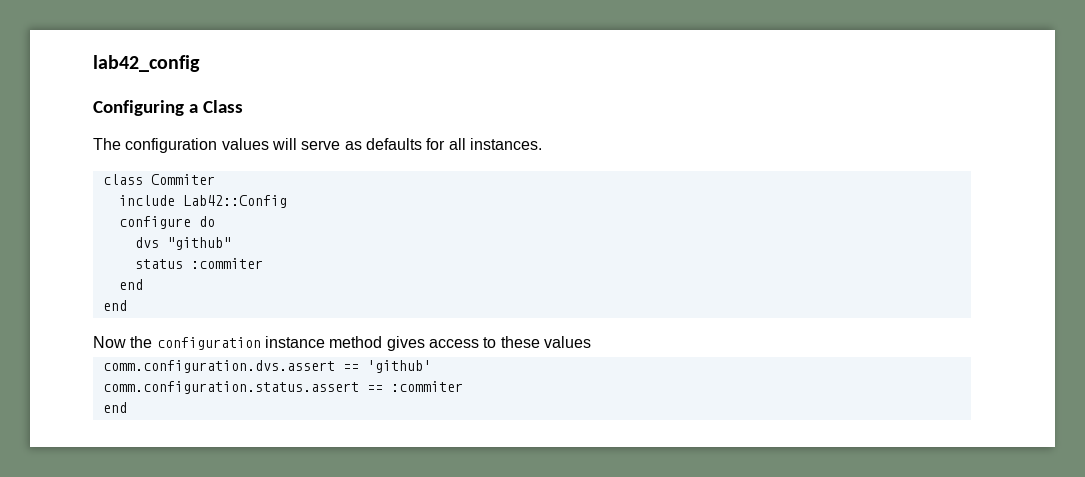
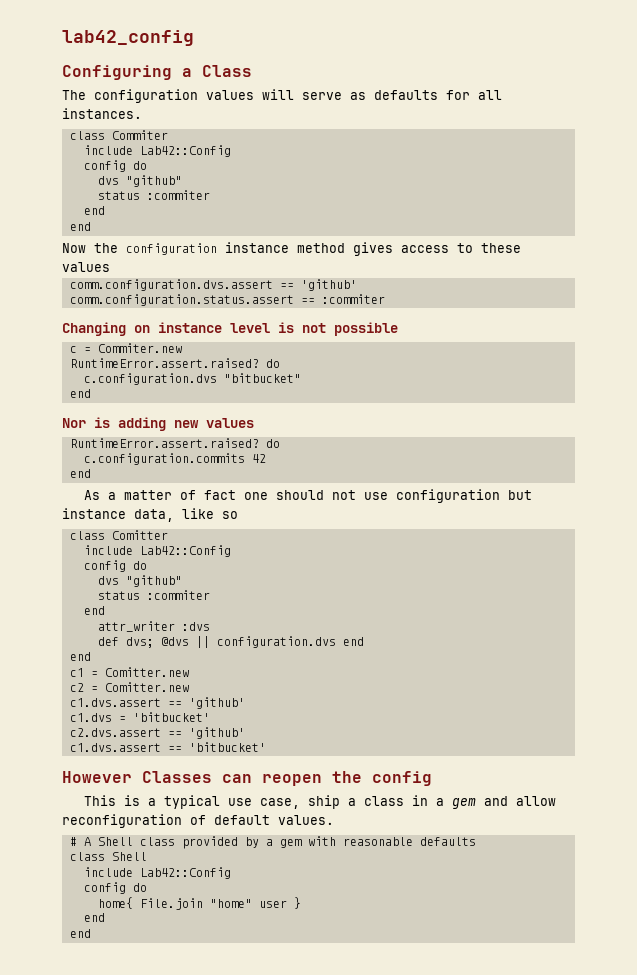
[118,216,191,229] configure -> [83,160,126,172] config
(463, 386) none -> [62,322,398,336] [69,343,182,353] [69,358,280,368] [83,373,301,385] [69,389,91,398] [62,417,254,431] [69,438,280,448] [83,453,266,465] [69,469,91,478] [84,489,533,503] [62,508,238,522] [69,530,168,540] [83,545,231,557] [83,560,147,572] [97,575,182,587] [97,590,210,600] [83,606,105,615] [97,621,210,632] [97,636,364,648] [69,652,91,661] [69,667,189,677] [69,682,189,692] [69,697,245,709] [69,712,210,722] [69,727,245,739] [69,742,266,752] [62,771,432,786] [84,795,557,809] [62,814,334,828] [69,836,476,849] [69,852,147,861] [83,867,231,879] [83,882,147,894] [97,897,301,910] [83,913,105,922] // Changing on instance level is not possible // c = Commiter.new // RuntimeError.assert.raised? do // c.configuration.dvs "bitbucket" // end // Nor is adding new values // RuntimeError.assert.raised? do // c.configuration.commits 42 // end // As a matter of fact one should not use configuration but instance data, like so // class Comitter // include Lab42::Config // config do // dvs "github" // status :commiter // end // attr_writer :dvs // def dvs; @dvs || configuration.dvs end // end // c1 = Comitter.new // c2 = Comitter.new // c1.dvs.assert == 'github' // c1.dvs = 'bitbucket' // c2.dvs.assert == 'github' // c1.dvs.assert == 'bitbucket' // However Classes can reopen the config // This is a typical use case, ship a class in a gem and allow reconfiguration of default values. // # A Shell class provided by a gem with reasonable defaults // class Shell // include Lab42::Config // config do // home{ File.join "home" user } // end

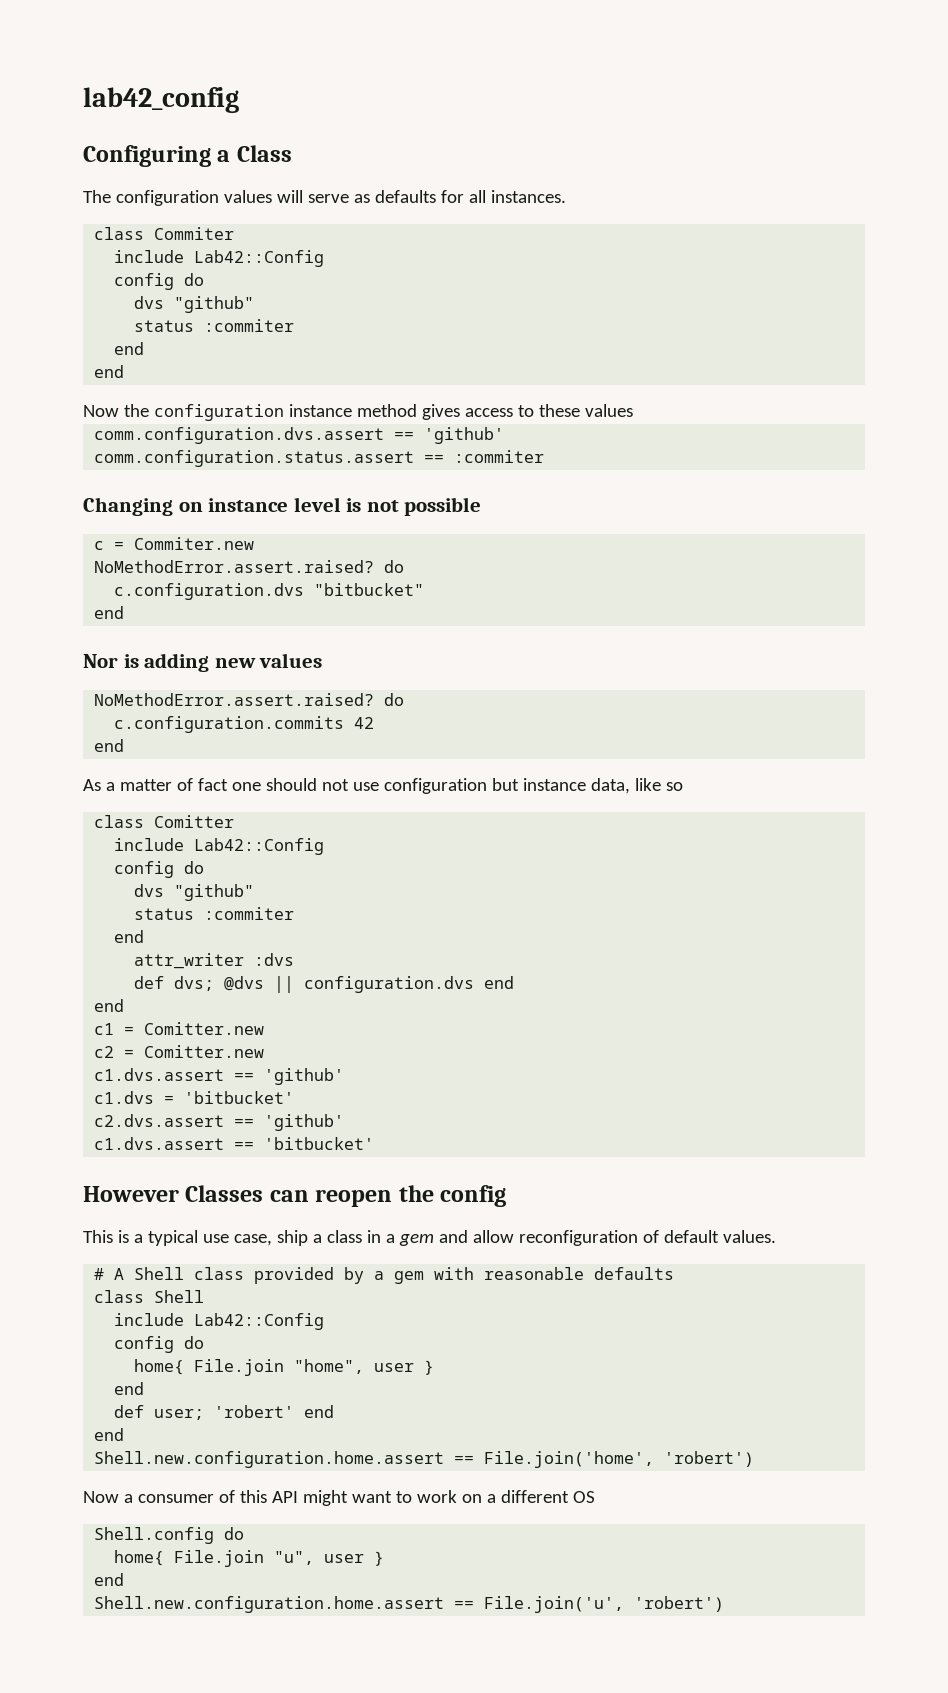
[69,358,259,368] RuntimeError.assert.raised? -> [94,560,375,573] NoMethodError.assert.raised?
[69,438,259,448] RuntimeError.assert.raised? -> [94,693,375,706] NoMethodError.assert.raised?
[209,897,301,909] [83,913,105,922] [69,929,91,938] "home" user } // end // end -> [294,1359,435,1375] [114,1382,145,1395] [114,1405,335,1420] [94,1428,125,1441] [94,1451,755,1468] [83,1490,595,1506] [94,1527,245,1544] [114,1550,385,1567] [94,1573,125,1586] [94,1596,725,1613] "home", user } // end // def user; 'robert' end // end // Shell.new.configuration.home.assert == File.join('home', 'robert') // Now a consumer of this API might want to work on a different OS // Shell.config do // home{ File.join "u", user } // end // Shell.new.configuration.home.assert == File.join('u', 'robert')

